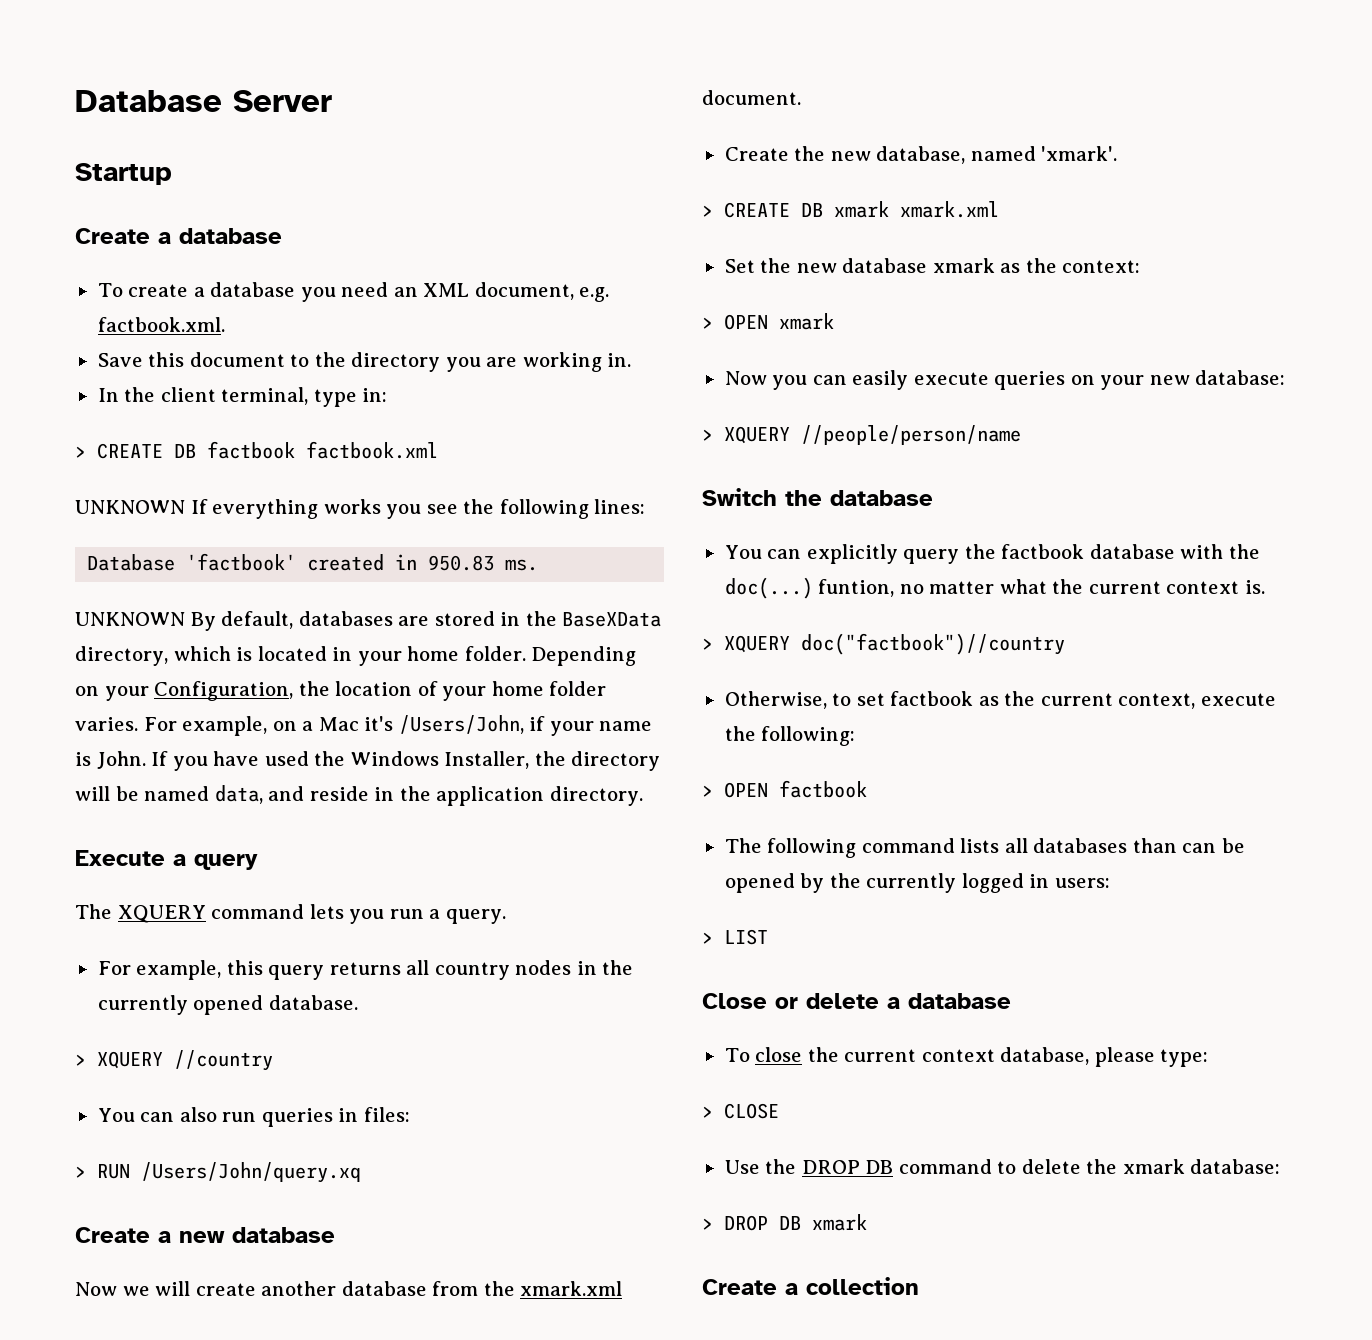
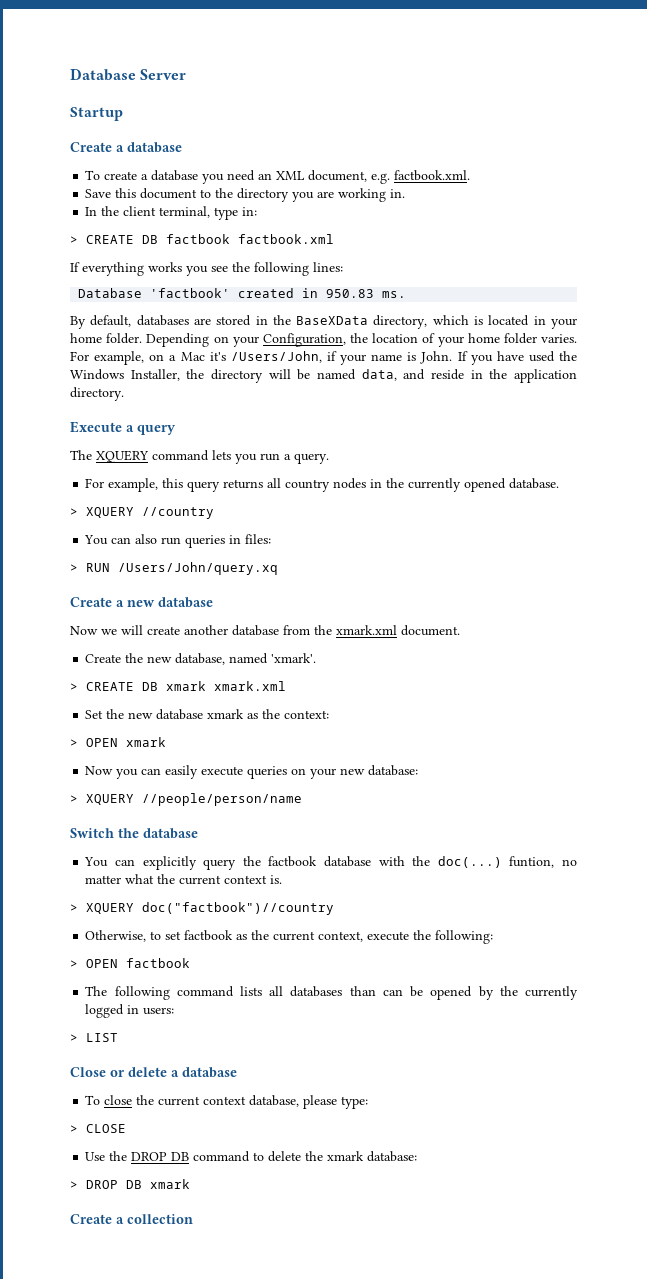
[75,500,185,514] UNKNOWN -> (334, 239) none
[75,612,185,626] UNKNOWN -> (407, 294) none

